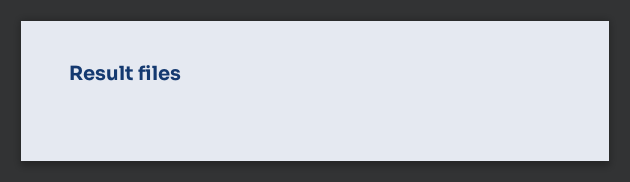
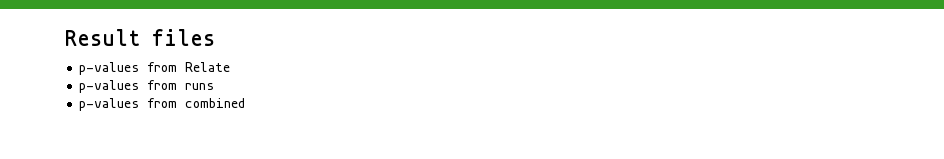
(182, 73) none -> [79,62,231,75] [79,80,215,93] [79,98,246,111] // p-values from Relate // p-values from runs // p-values from combined

